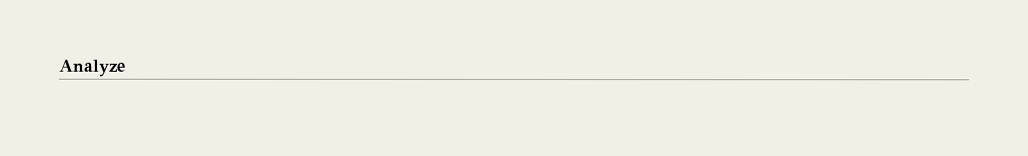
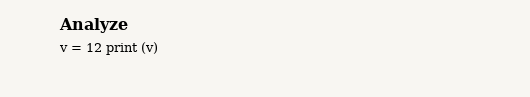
(126, 68) none -> [59,42,158,55] // v = 12 print (v)

